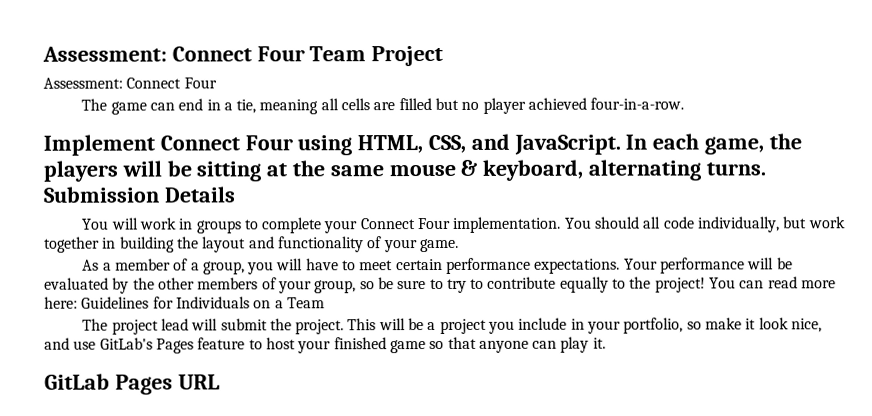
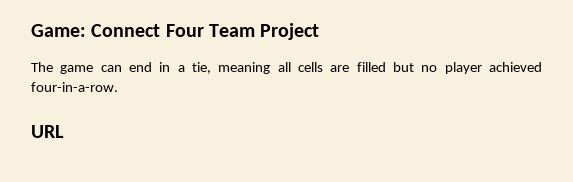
[42,46,167,62] Assessment: -> [31,24,86,37] Game:
[43,77,217,89] // Assessment: Connect Four -> (320, 31) none
[43,133,802,156] [43,159,766,182] [43,186,235,203] [82,216,846,234] [44,236,459,253] [82,257,793,275] [44,276,837,294] [44,296,325,309] [82,317,822,335] [44,336,606,354] [44,373,173,395] Implement Connect Four using HTML, CSS, and JavaScript. In each game, the players will be sitting at the same mouse & keyboard, alternating turns. Submission Details // You will work in groups to complete your Connect Four implementation. You should all code individually, but work together in building the layout and functionality of your game. // As a member of a group, you will have to meet certain performance expectations. Your performance will be evaluated by the other members of your group, so be sure to try to contribute equally to the project! You can read more here: Guidelines for Individuals on a Team // The project lead will submit the project. This will be a project you include in your portfolio, so make it look nice, and use GitLab's Pages feature to host your finished game so that anyone can play it. // GitLab Pages -> (118, 87) none

